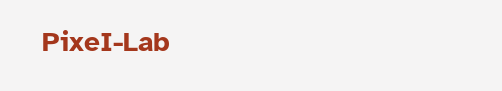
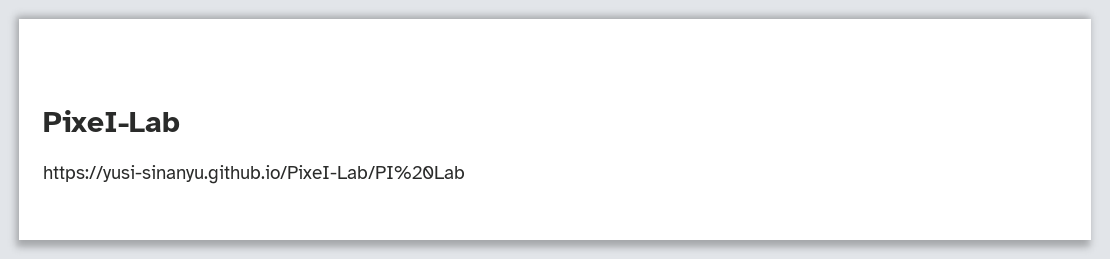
(170, 40) none -> [43,165,465,184] // https://yusi-sinanyu.github.io/PixeI-Lab/PI%20Lab

